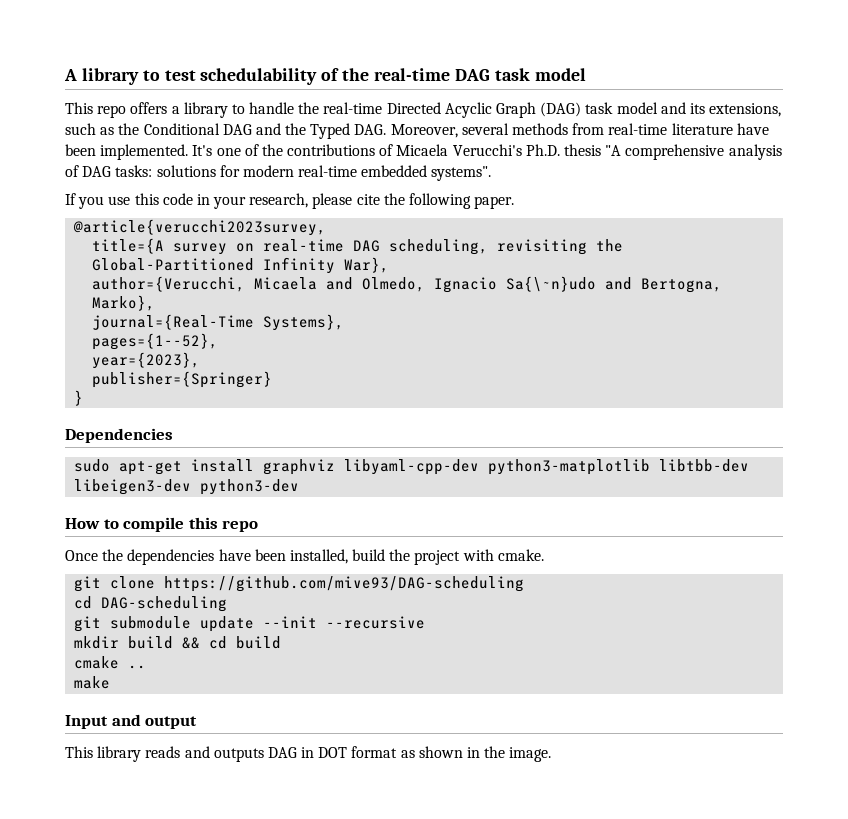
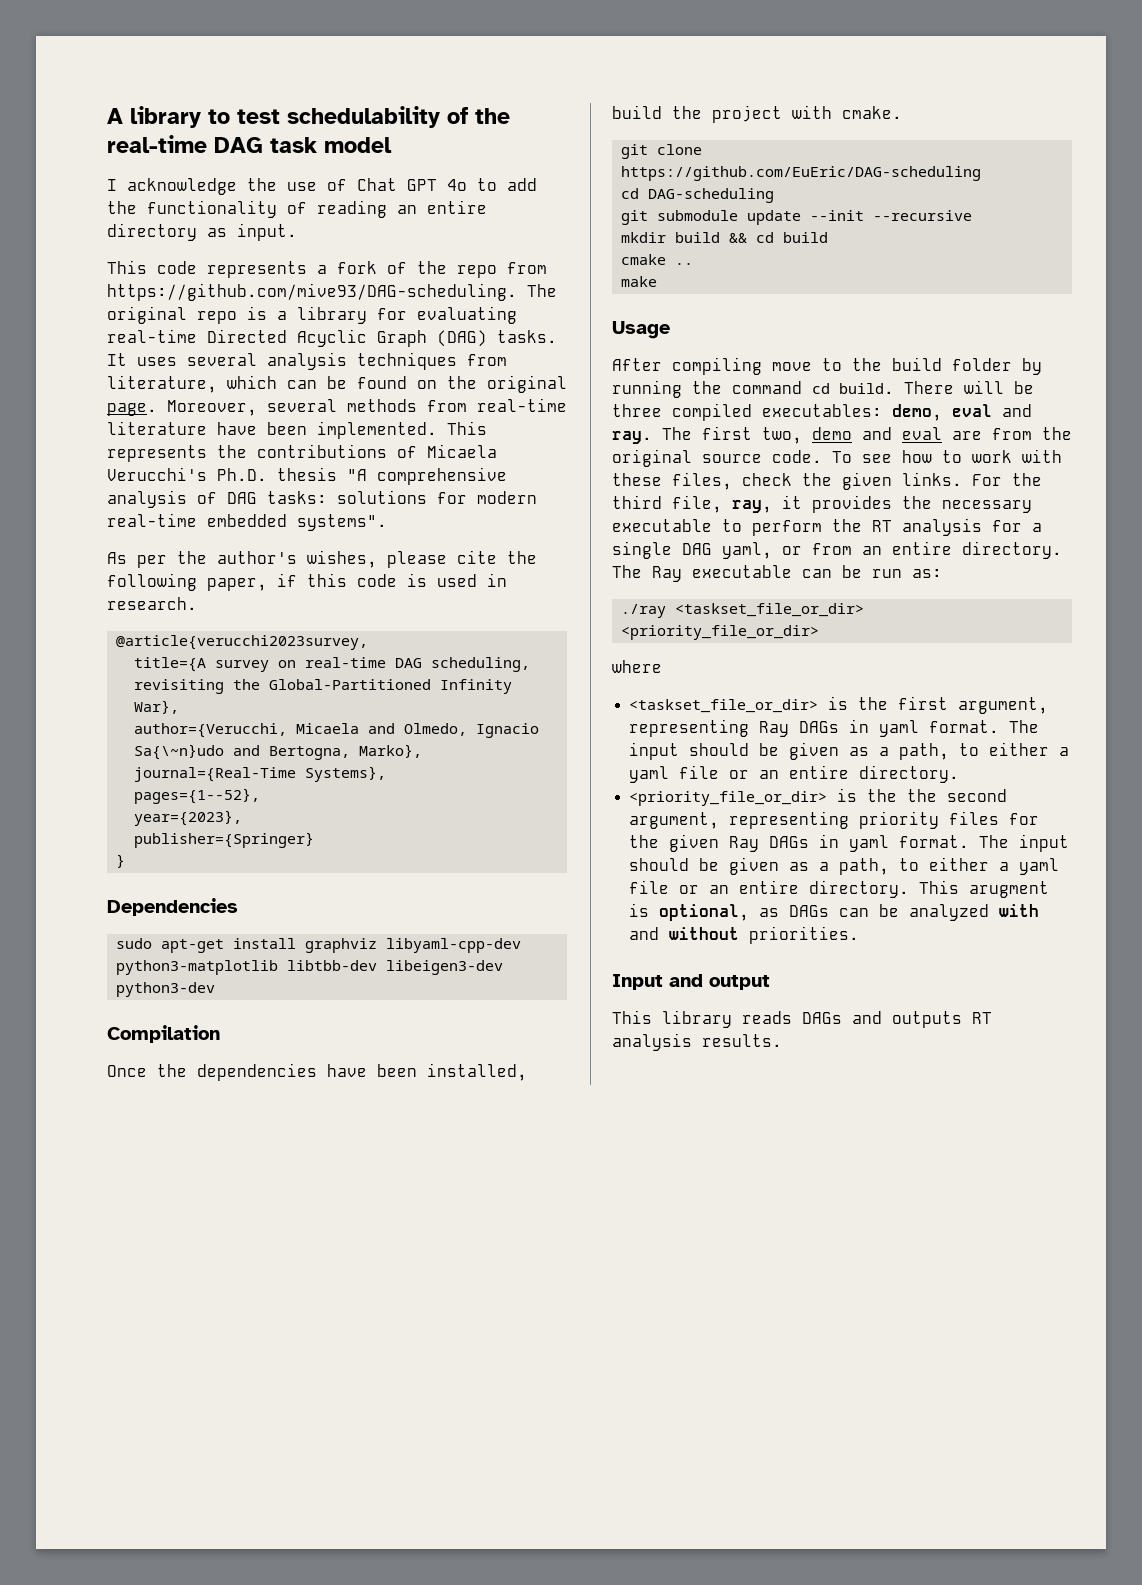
[65,102,320,118] This repo offers a library to handle the -> [107,178,537,195] [107,200,487,218] [107,223,297,241] [107,260,547,278] [107,283,557,301] [107,306,517,324] I acknowledge the use of Chat GPT 4o to add the functionality of reading an entire directory as input. // This code represents a fork of the repo from https://github.com/mive93/DAG-scheduling. The original repo is a library for evaluating
[585,102,782,117] [65,123,387,139] task model and its extensions, such as the Conditional DAG and the Typed DAG. -> [497,330,557,343] [107,352,507,370] [107,375,567,393] [107,403,157,416] tasks. It uses several analysis techniques from literature, which can be found on the original page.
[192,144,259,156] It's one of -> [447,421,487,435] [107,445,207,462] This represents
[65,193,515,209] If you use this code in your research, please cite the following paper. -> [107,550,537,568] [107,573,507,591] [107,597,197,610] As per the author's wishes, please cite the following paper, if this code is used in research.
[65,517,259,532] How to compile this repo -> [107,1025,220,1043] Compilation
[164,576,525,592] https://github.com/mive93/DAG-scheduling -> [621,166,982,181] https://github.com/EuEric/DAG-scheduling
(111, 682) none -> [612,321,670,339] [612,357,1042,375] [612,380,1034,398] [612,403,1032,421] [612,426,1072,444] [612,449,1062,467] [612,472,1042,490] [612,495,1032,513] [612,518,1042,536] [612,541,1062,559] [612,565,942,582] [621,603,865,618] [621,625,820,640] [612,660,662,673] [629,696,1049,714] [629,719,1040,737] [629,742,1070,760] [629,765,960,783] [629,788,1008,806] [629,811,1040,829] [629,834,1070,852] [629,857,1060,875] [629,880,1050,898] [629,903,1040,921] [629,926,860,944] // Usage // After compiling move to the build folder by running the command cd build. There will be three compiled executables: demo, eval and ray. The first two, demo and eval are from the original source code. To see how to work with these files, check the given links. For the third file, ray, it provides the necessary executable to perform the RT analysis for a single DAG yaml, or from an entire directory. The Ray executable can be run as: // ./ray <taskset_file_or_dir> <priority_file_or_dir> // where // <taskset_file_or_dir> is the first argument, representing Ray DAGs in yaml format. The input should be given as a path, to either a yaml file or an entire directory. // <priority_file_or_dir> is the the second argument, representing priority files for the given Ray DAGs in yaml format. The input should be given as a path, to either a yaml file or an entire directory. This arugment is optional, as DAGs can be analyzed with and without priorities.
(181, 752) none -> [802,1012,842,1024] DAGs
[267,746,552,762] DAG in DOT format as shown in the image. -> [972,1012,992,1024] [612,1033,782,1051] RT analysis results.

